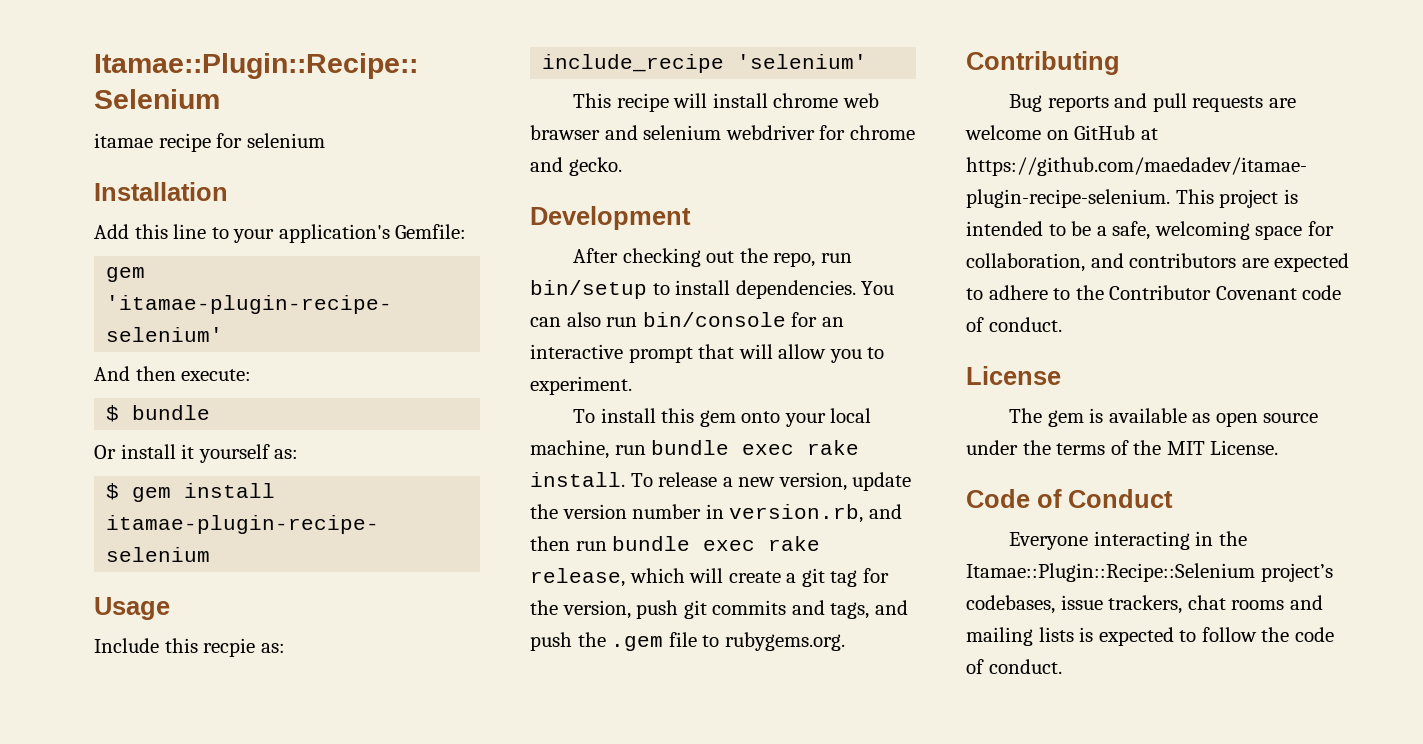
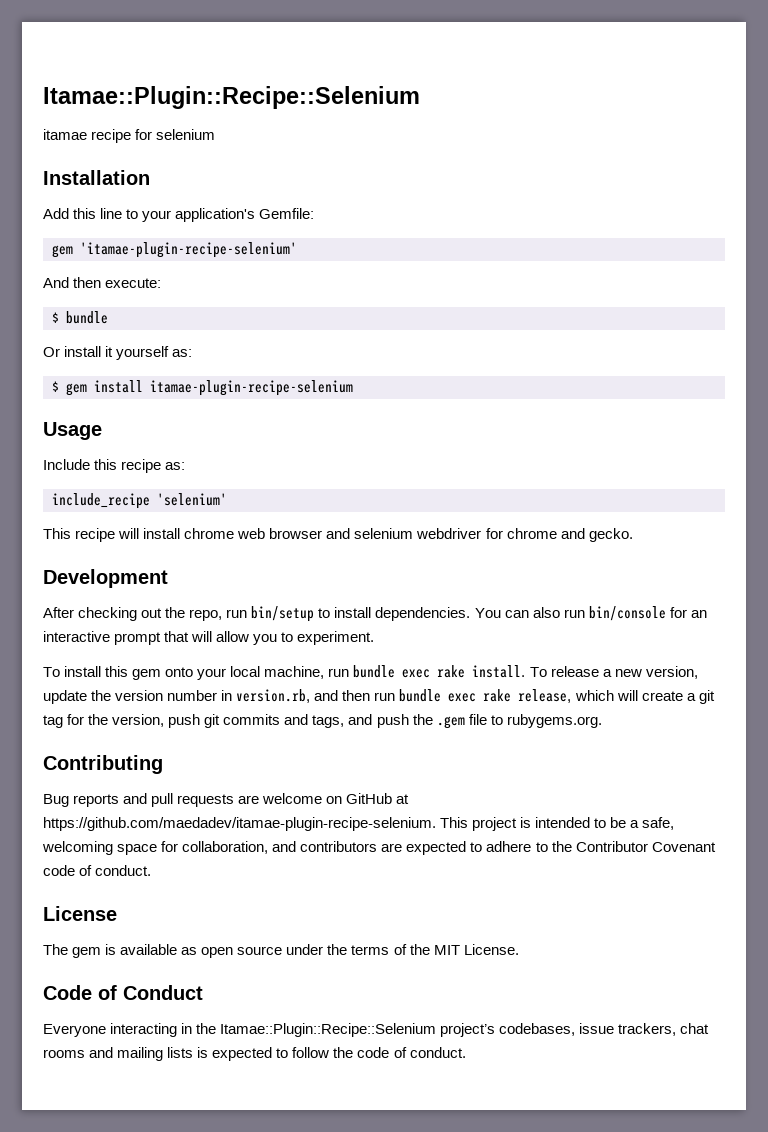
[203,638,256,657] recpie -> [121,459,162,473] recipe
[530,125,600,140] brawser -> [269,528,323,539] browser

